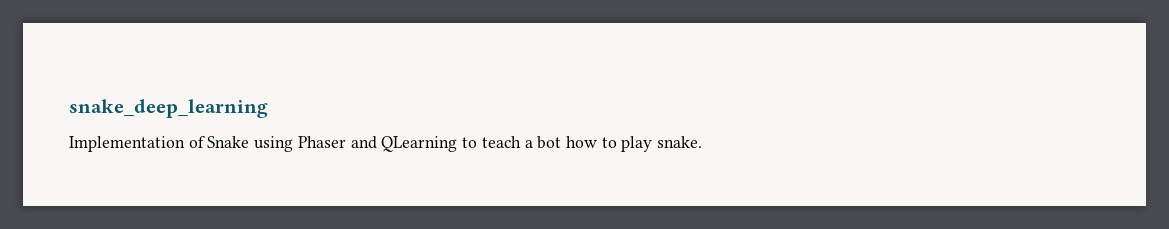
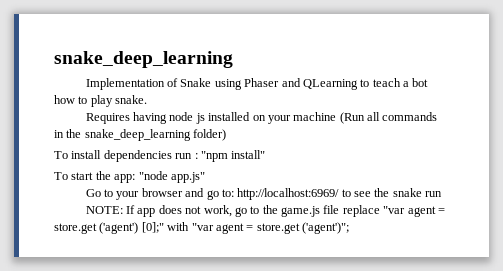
(703, 142) none -> [85,112,438,124] [54,129,227,141] [54,150,266,162] [54,171,205,183] [85,188,443,200] [85,205,445,217] [54,222,349,234] // Requires having node js installed on your machine (Run all commands in the snake_deep_learning folder) // To install dependencies run : "npm install" // To start the app: "node app.js" // Go to your browser and go to: http://localhost:6969/ to see the snake run // NOTE: If app does not work, go to the game.js file replace "var agent = store.get ('agent') [0];" with "var agent = store.get ('agent')";

